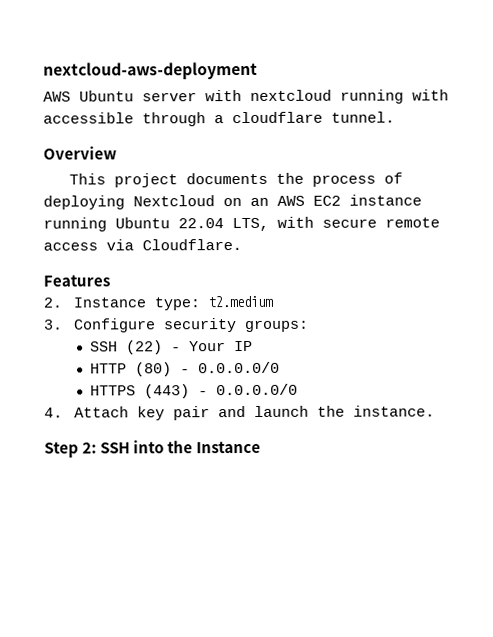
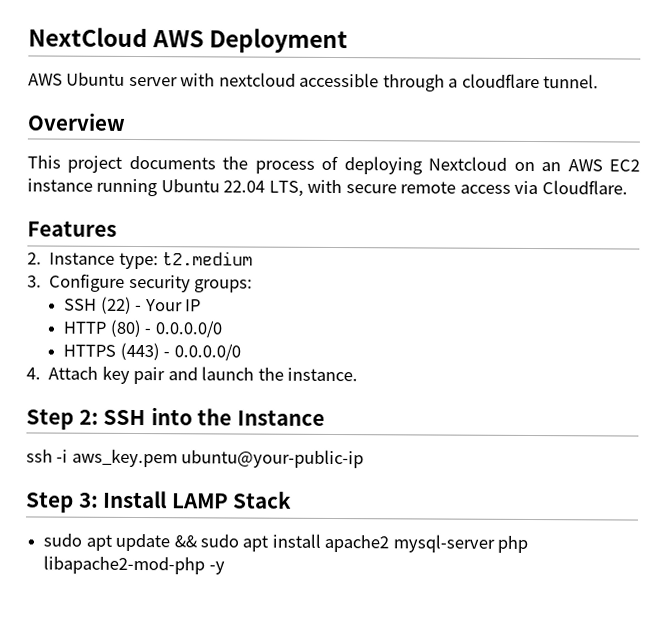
[43,61,258,80] nextcloud-aws-deployment -> [28,27,349,54] NextCloud AWS Deployment
[340,89,449,104] running with -> (296, 79) none
(262, 447) none -> [26,448,365,469] [26,490,293,513] [43,533,529,553] [43,555,225,575] // ssh -i aws_key.pem ubuntu@your-public-ip // Step 3: Install LAMP Stack // sudo apt update && sudo apt install apache2 mysql-server php libapache2-mod-php -y

